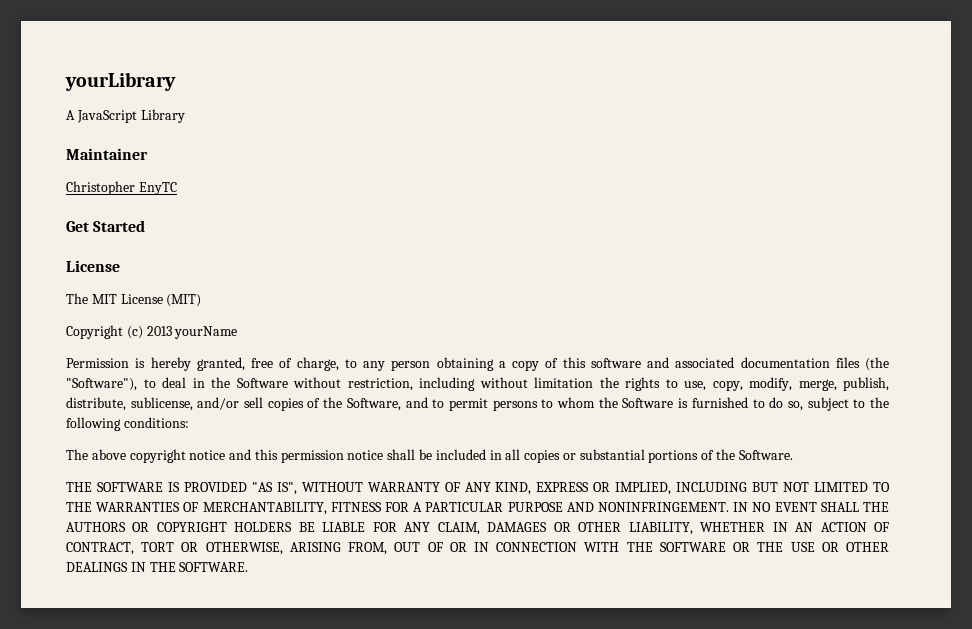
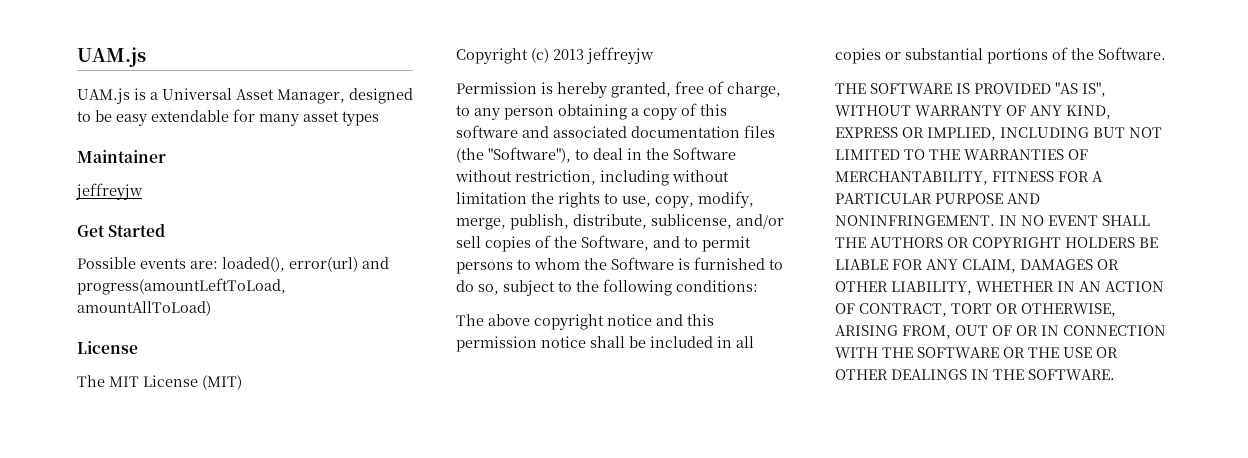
[65,72,176,91] [66,109,185,123] yourLibrary // A JavaScript Library -> [77,47,146,67] [77,88,413,104] [77,109,379,126] UAM.js // UAM.js is a Universal Asset Manager, designed to be easy extendable for many asset types
[66,181,177,195] Christopher EnyTC -> [75,183,143,200] jeffreyjw
(146, 226) none -> [77,257,389,272] [77,278,286,295] [77,301,211,316] // Possible events are: loaded(), error(url) and progress(amountLeftToLoad, amountAllToLoad)
[174,326,238,339] yourName -> [586,47,654,64] jeffreyjw

